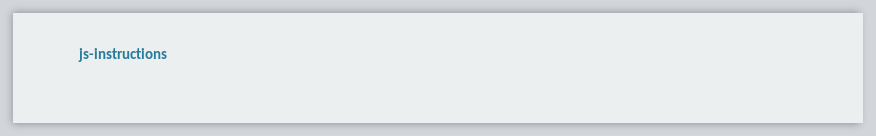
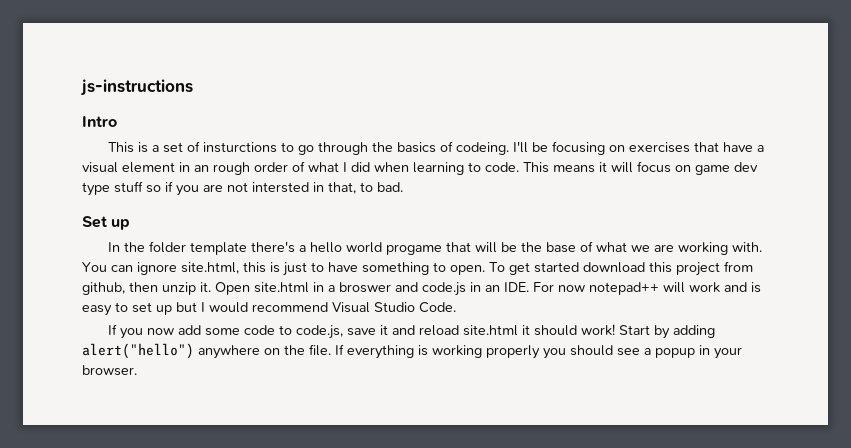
(167, 55) none -> [82,116,117,127] [107,141,764,155] [82,161,758,175] [82,181,403,196] [82,216,131,230] [107,241,762,255] [82,261,753,276] [82,282,761,296] [82,302,456,316] [107,324,715,339] [82,343,742,359] [82,365,137,376] // Intro // This is a set of insturctions to go through the basics of codeing. I'll be focusing on exercises that have a visual element in an rough order of what I did when learning to code. This means it will focus on game dev type stuff so if you are not intersted in that, to bad. // Set up // In the folder template there's a hello world progame that will be the base of what we are working with. You can ignore site.html, this is just to have something to open. To get started download this project from github, then unzip it. Open site.html in a broswer and code.js in an IDE. For now notepad++ will work and is easy to set up but I would recommend Visual Studio Code. // If you now add some code to code.js, save it and reload site.html it should work! Start by adding alert("hello") anywhere on the file. If everything is working properly you should see a popup in your browser.

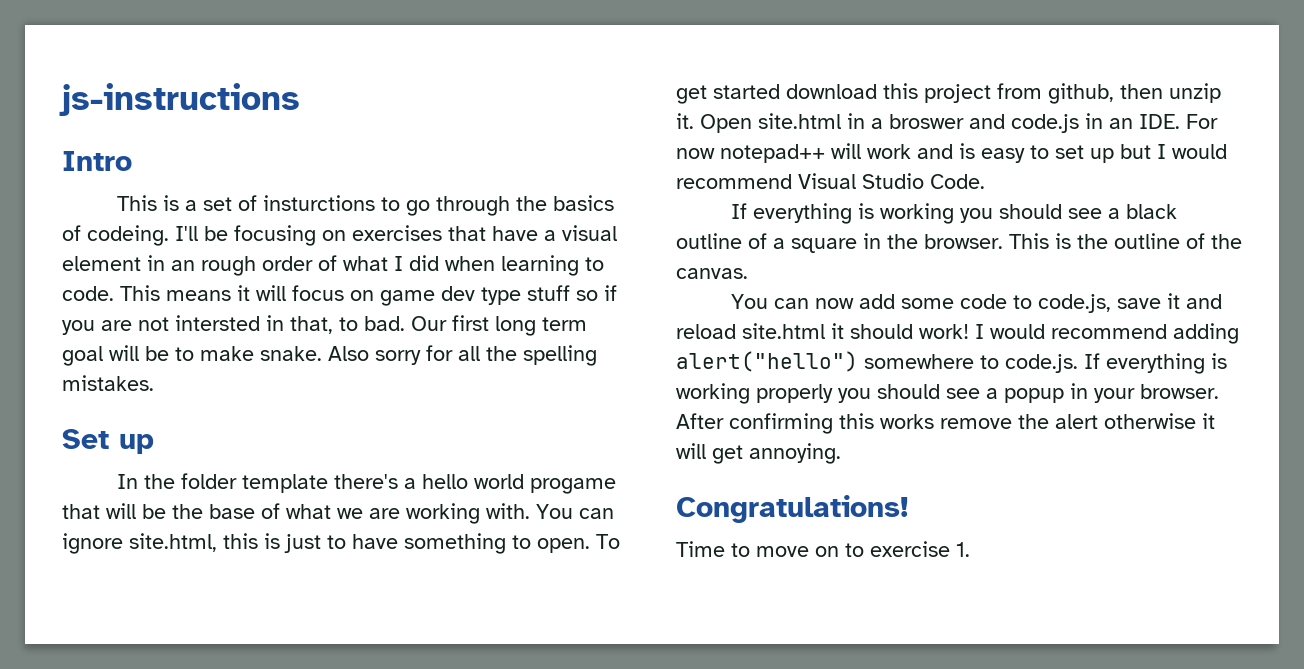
(403, 187) none -> [411,315,587,336] [62,345,597,366] [62,375,154,391] Our first long term goal will be to make snake. Also sorry for all the spelling mistakes.
[119,328,143,339] you -> [753,203,1178,224] [676,233,1242,253] [676,268,748,279] [731,294,810,309] everything is working you should see a black outline of a square in the browser. This is the outline of the canvas. // You can
[618,325,715,339] [82,343,331,359] Start by adding alert("hello") anywhere on the file. -> [975,323,1239,344] [676,351,1078,373] I would recommend adding alert("hello") somewhere to code.js.
(137, 370) none -> [676,413,1215,434] [676,443,841,464] [676,495,908,523] [676,541,970,557] After confirming this works remove the alert otherwise it will get annoying. // Congratulations! // Time to move on to exercise 1.

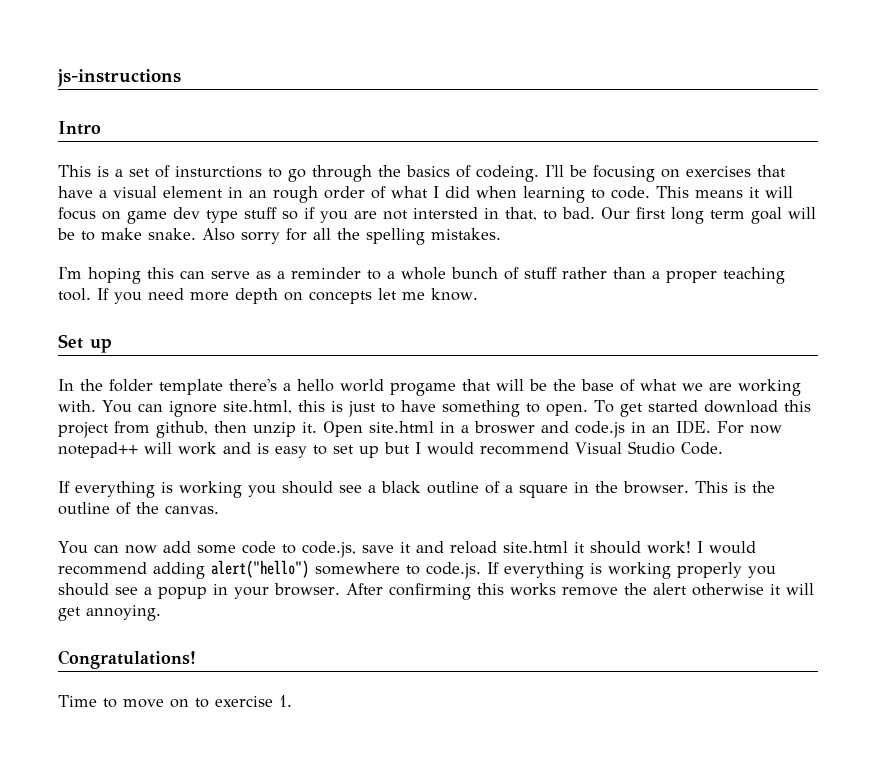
(154, 383) none -> [58,267,785,284] [58,288,478,304] // I'm hoping this can serve as a reminder to a whole bunch of stuff rather than a proper teaching tool. If you need more depth on concepts let me know.

